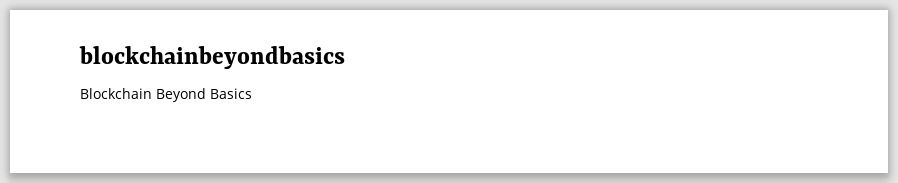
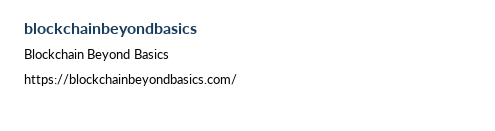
(252, 93) none -> [24,74,237,86] // https://blockchainbeyondbasics.com/

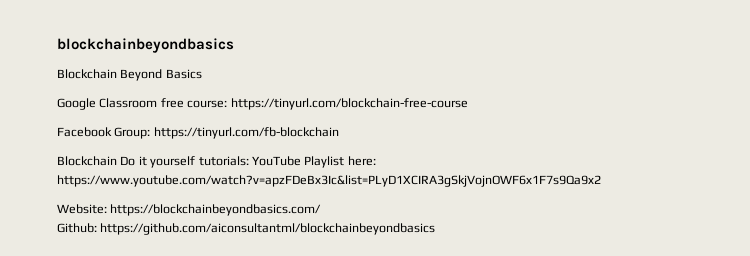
(169, 54) none -> [57,98,468,110] [57,127,339,139] [57,156,376,168] [57,175,601,187] [57,204,107,214] Google Classroom free course: https://tinyurl.com/blockchain-free-course // Facebook Group: https://tinyurl.com/fb-blockchain // Blockchain Do it yourself tutorials: YouTube Playlist here: https://www.youtube.com/watch?v=apzFDeBx3Ic&list=PLyD1XCIRA3gSkjVojnOWF6x1F7s9Qa9x2 // Website:
(237, 80) none -> [57,223,436,235] // Github: https://github.com/aiconsultantml/blockchainbeyondbasics

